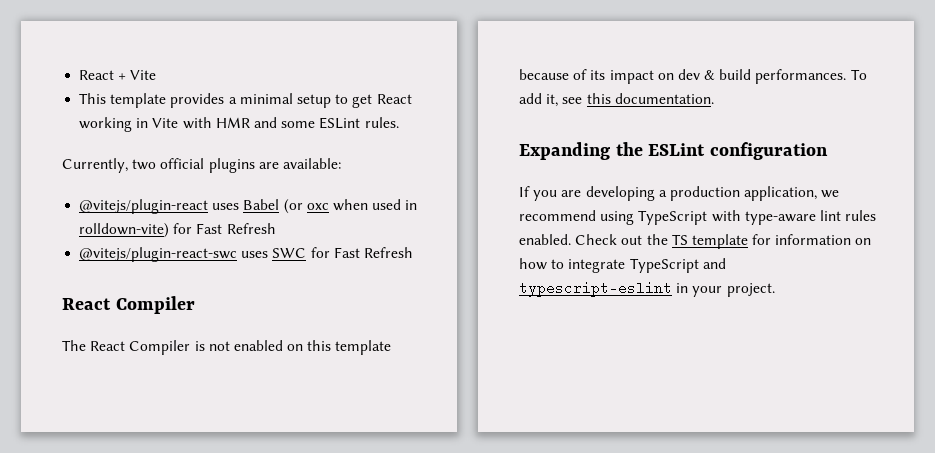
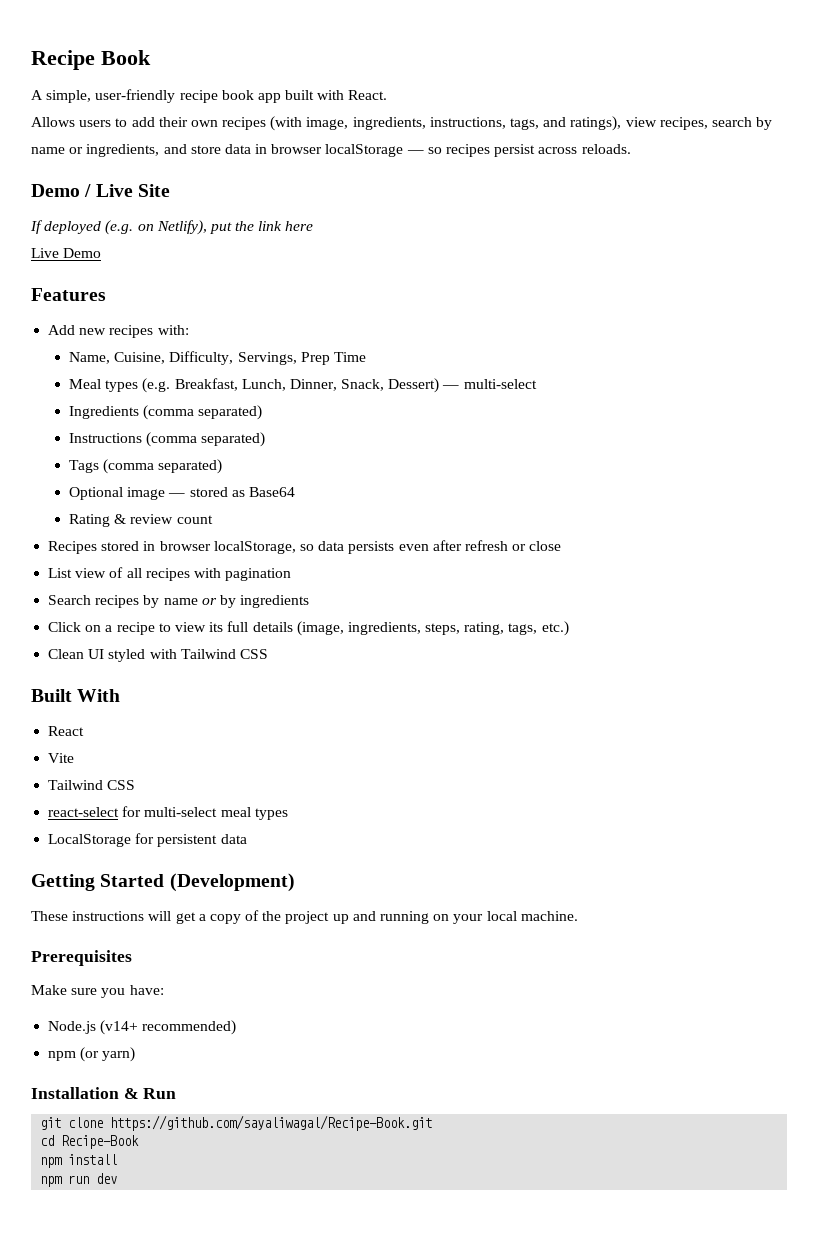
[79,70,127,80] React + -> [31,50,151,70] [31,89,388,103] [31,116,773,131] [31,144,631,157] [31,184,170,197] [30,220,314,235] [31,248,102,258] [31,288,106,301] [48,325,189,338] [68,351,366,365] [68,378,537,393] [68,405,263,420] [68,432,266,447] [68,459,223,474] [68,487,295,500] [68,514,213,527] [48,540,562,554] [48,567,292,581] [48,595,310,608] [48,621,569,636] [48,649,268,662] [31,689,121,702] [48,726,85,736] Recipe Book // A simple, user-friendly recipe book app built with React. // Allows users to add their own recipes (with image, ingredients, instructions, tags, and ratings), view recipes, search by name or ingredients, and store data in browser localStorage — so recipes persist across reloads. // Demo / Live Site // If deployed (e.g. on Netlify), put the link here // Live Demo // Features // Add new recipes with: // Name, Cuisine, Difficulty, Servings, Prep Time // Meal types (e.g. Breakfast, Lunch, Dinner, Snack, Dessert) — multi-select // Ingredients (comma separated) // Instructions (comma separated) // Tags (comma separated) // Optional image — stored as Base64 // Rating & review count // Recipes stored in browser localStorage, so data persists even after refresh or close // List view of all recipes with pagination // Search recipes by name or by ingredients // Click on a recipe to view its full details (image, ingredients, steps, rating, tags, etc.) // Clean UI styled with Tailwind CSS // Built With // React //
[79,93,412,108] [79,117,399,132] [62,158,341,173] [79,199,418,214] [79,223,276,238] [79,247,413,262] [62,296,195,314] [62,340,392,355] [519,69,867,84] [519,93,714,107] [519,142,828,160] [519,186,840,201] [519,210,877,225] [519,234,872,249] [519,258,726,273] [519,281,775,297] This template provides a minimal setup to get React working in Vite with HMR and some ESLint rules. // Currently, two official plugins are available: // @vitejs/plugin-react uses Babel (or oxc when used in rolldown-vite) for Fast Refresh // @vitejs/plugin-react-swc uses SWC for Fast Refresh // React Compiler // The React Compiler is not enabled on this template because of its impact on dev & build performances. To add it, see this documentation. // Expanding the ESLint configuration // If you are developing a production application, we recommend using TypeScript with type-aware lint rules enabled. Check out the TS template for information on how to integrate TypeScript and typescript-eslint in your project. -> [48,780,136,790] [48,806,288,820] [48,833,247,847] [31,873,295,892] [31,910,578,924] [31,950,132,966] [31,985,164,998] [48,1020,237,1035] [48,1047,136,1062] [31,1087,177,1099] [40,1115,433,1131] [40,1135,140,1149] [40,1154,118,1168] [40,1173,118,1187] Tailwind CSS // react-select for multi-select meal types // LocalStorage for persistent data // Getting Started (Development) // These instructions will get a copy of the project up and running on your local machine. // Prerequisites // Make sure you have: // Node.js (v14+ recommended) // npm (or yarn) // Installation & Run // git clone https://github.com/sayaliwagal/Recipe-Book.git // cd Recipe-Book // npm install // npm run dev

